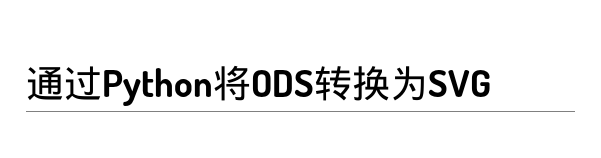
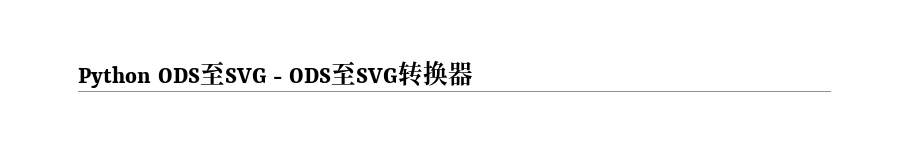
[26,65,491,106] 通过Python将ODS转换为SVG -> [78,60,473,88] Python ODS至SVG - ODS至SVG转换器

